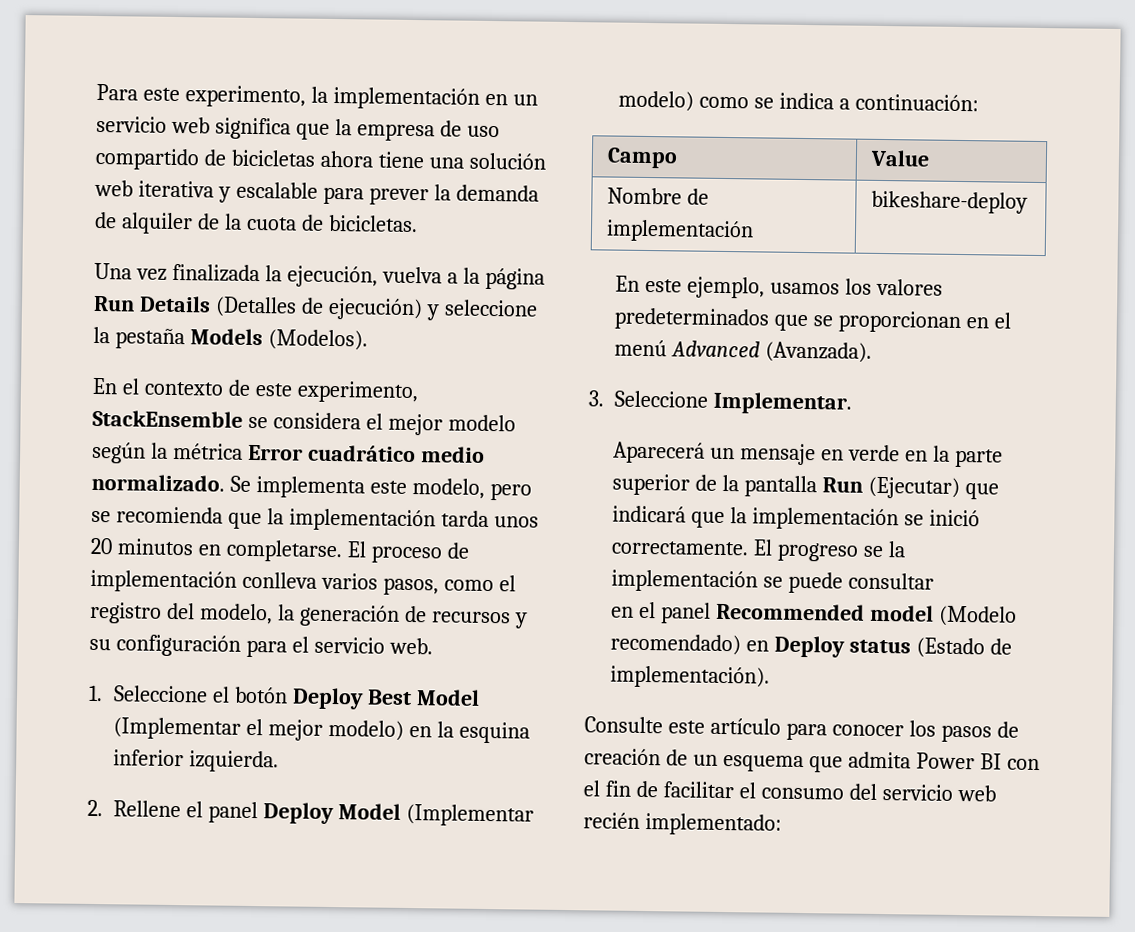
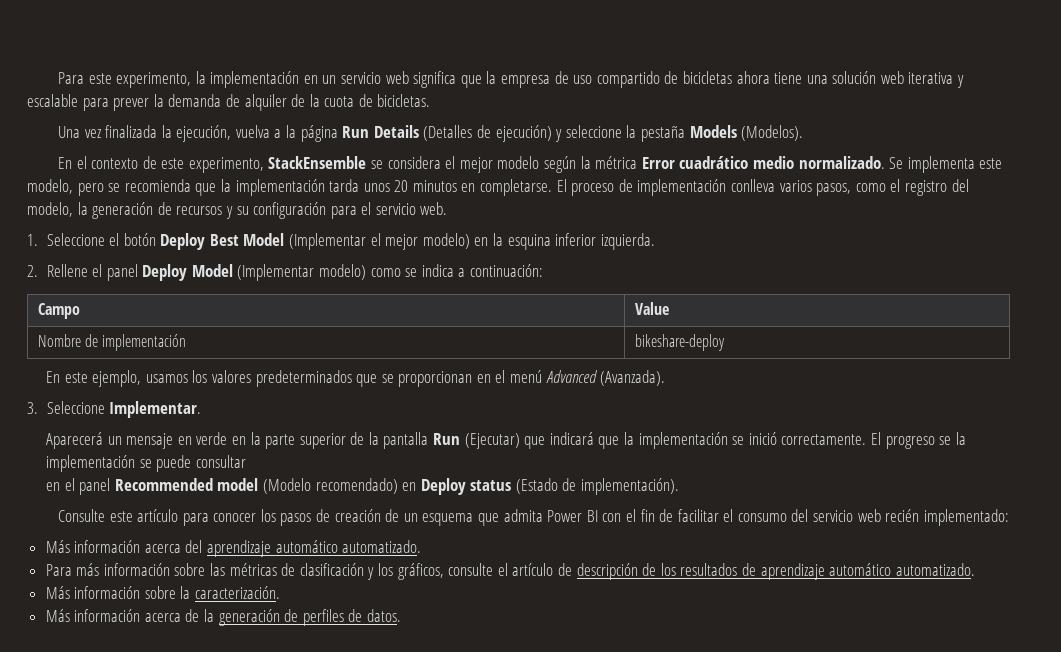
(782, 824) none -> [45,540,422,557] [45,563,975,580] [45,586,281,599] [45,609,402,626] // Más información acerca del aprendizaje automático automatizado. // Para más información sobre las métricas de clasificación y los gráficos, consulte el artículo de descripción de los resultados de aprendizaje automático automatizado. // Más información sobre la caracterización. // Más información acerca de la generación de perfiles de datos.

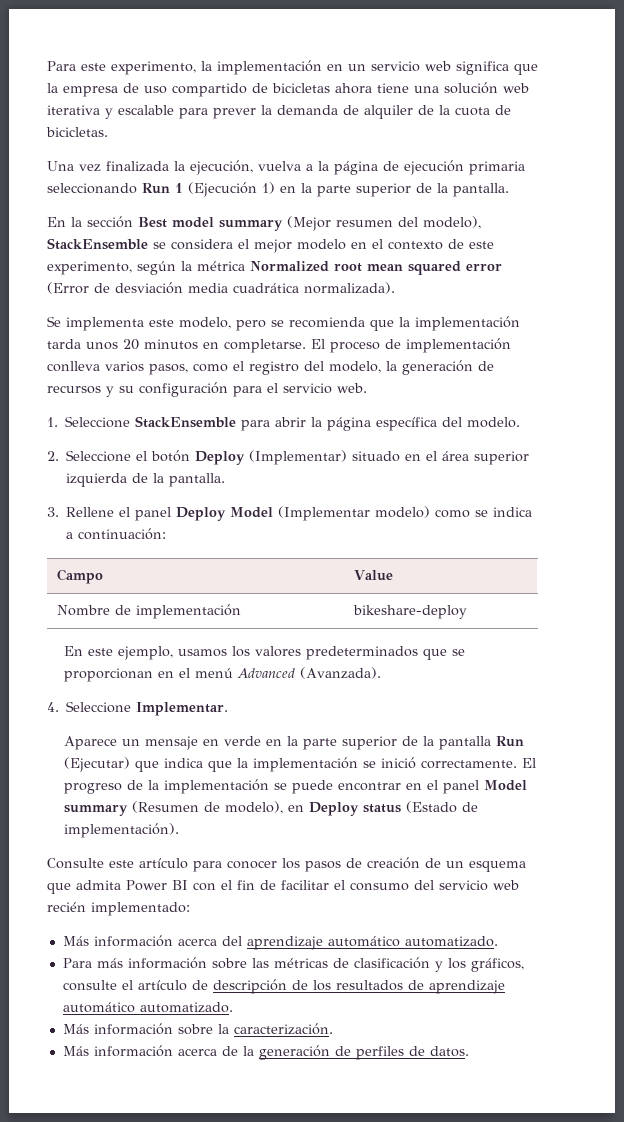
[342,125,804,142] [57,156,264,173] Run Details (Detalles de ejecución) y seleccione la pestaña Models (Modelos). // En el contexto de este experimento, -> [383,160,525,175] [47,182,509,197] [47,216,481,231] de ejecución primaria seleccionando Run 1 (Ejecución 1) en la parte superior de la pantalla. // En la sección Best model summary (Mejor resumen del modelo),
[544,156,885,173] según la métrica Error cuadrático medio normalizado. -> [351,239,494,250] [47,261,502,275] [47,282,395,294] en el contexto de este experimento, según la métrica Normalized root mean squared error (Error de desviación media cuadrática normalizada). //
[109,233,655,250] [27,265,38,277] el botón Deploy Best Model (Implementar el mejor modelo) en la esquina inferior izquierda. // 2. -> [135,416,521,431] [47,450,530,465] [66,473,226,487] [47,507,59,517] StackEnsemble para abrir la página específica del modelo. // 2. Seleccione el botón Deploy (Implementar) situado en el área superior izquierda de la pantalla. // 3.
[27,402,38,414] 3. -> [47,702,59,712] 4.
[45,432,103,449] Aparecerá -> [64,736,118,750] Aparece
[549,432,594,445] indicará -> [164,758,204,768] indica
[939,436,952,445] se -> [127,780,144,790] de
[195,455,246,468] consultar // -> [338,782,402,791] encontrar
[114,478,398,494] Recommended model (Modelo recomendado) -> [484,780,528,791] [64,801,284,816] Model summary (Resumen de modelo),

